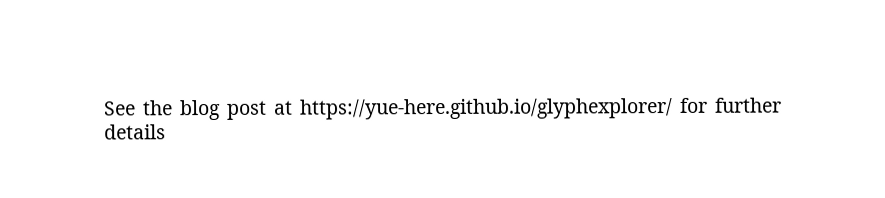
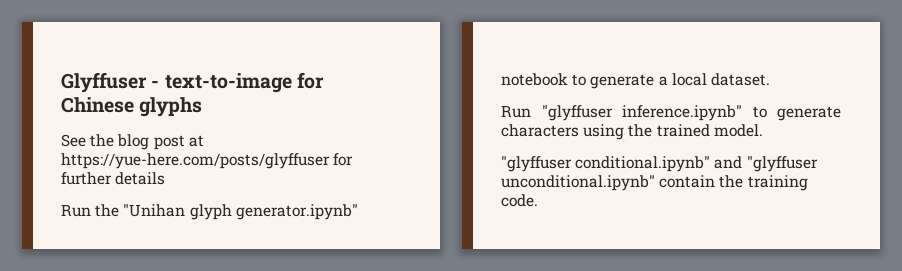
(104, 108) none -> [61,72,324,93] [61,97,203,117] Glyffuser - text-to-image for Chinese glyphs //
[300,97,673,120] https://yue-here.github.io/glyphexplorer/ -> [61,153,330,169] https://yue-here.com/posts/glyffuser
(166, 132) none -> [61,204,358,220] [501,73,770,89] [501,105,841,121] [501,124,763,140] [501,156,818,172] [501,175,808,191] [501,194,538,207] // Run the "Unihan glyph generator.ipynb" notebook to generate a local dataset. // Run "glyffuser inference.ipynb" to generate characters using the trained model. // "glyffuser conditional.ipynb" and "glyffuser unconditional.ipynb" contain the training code.

